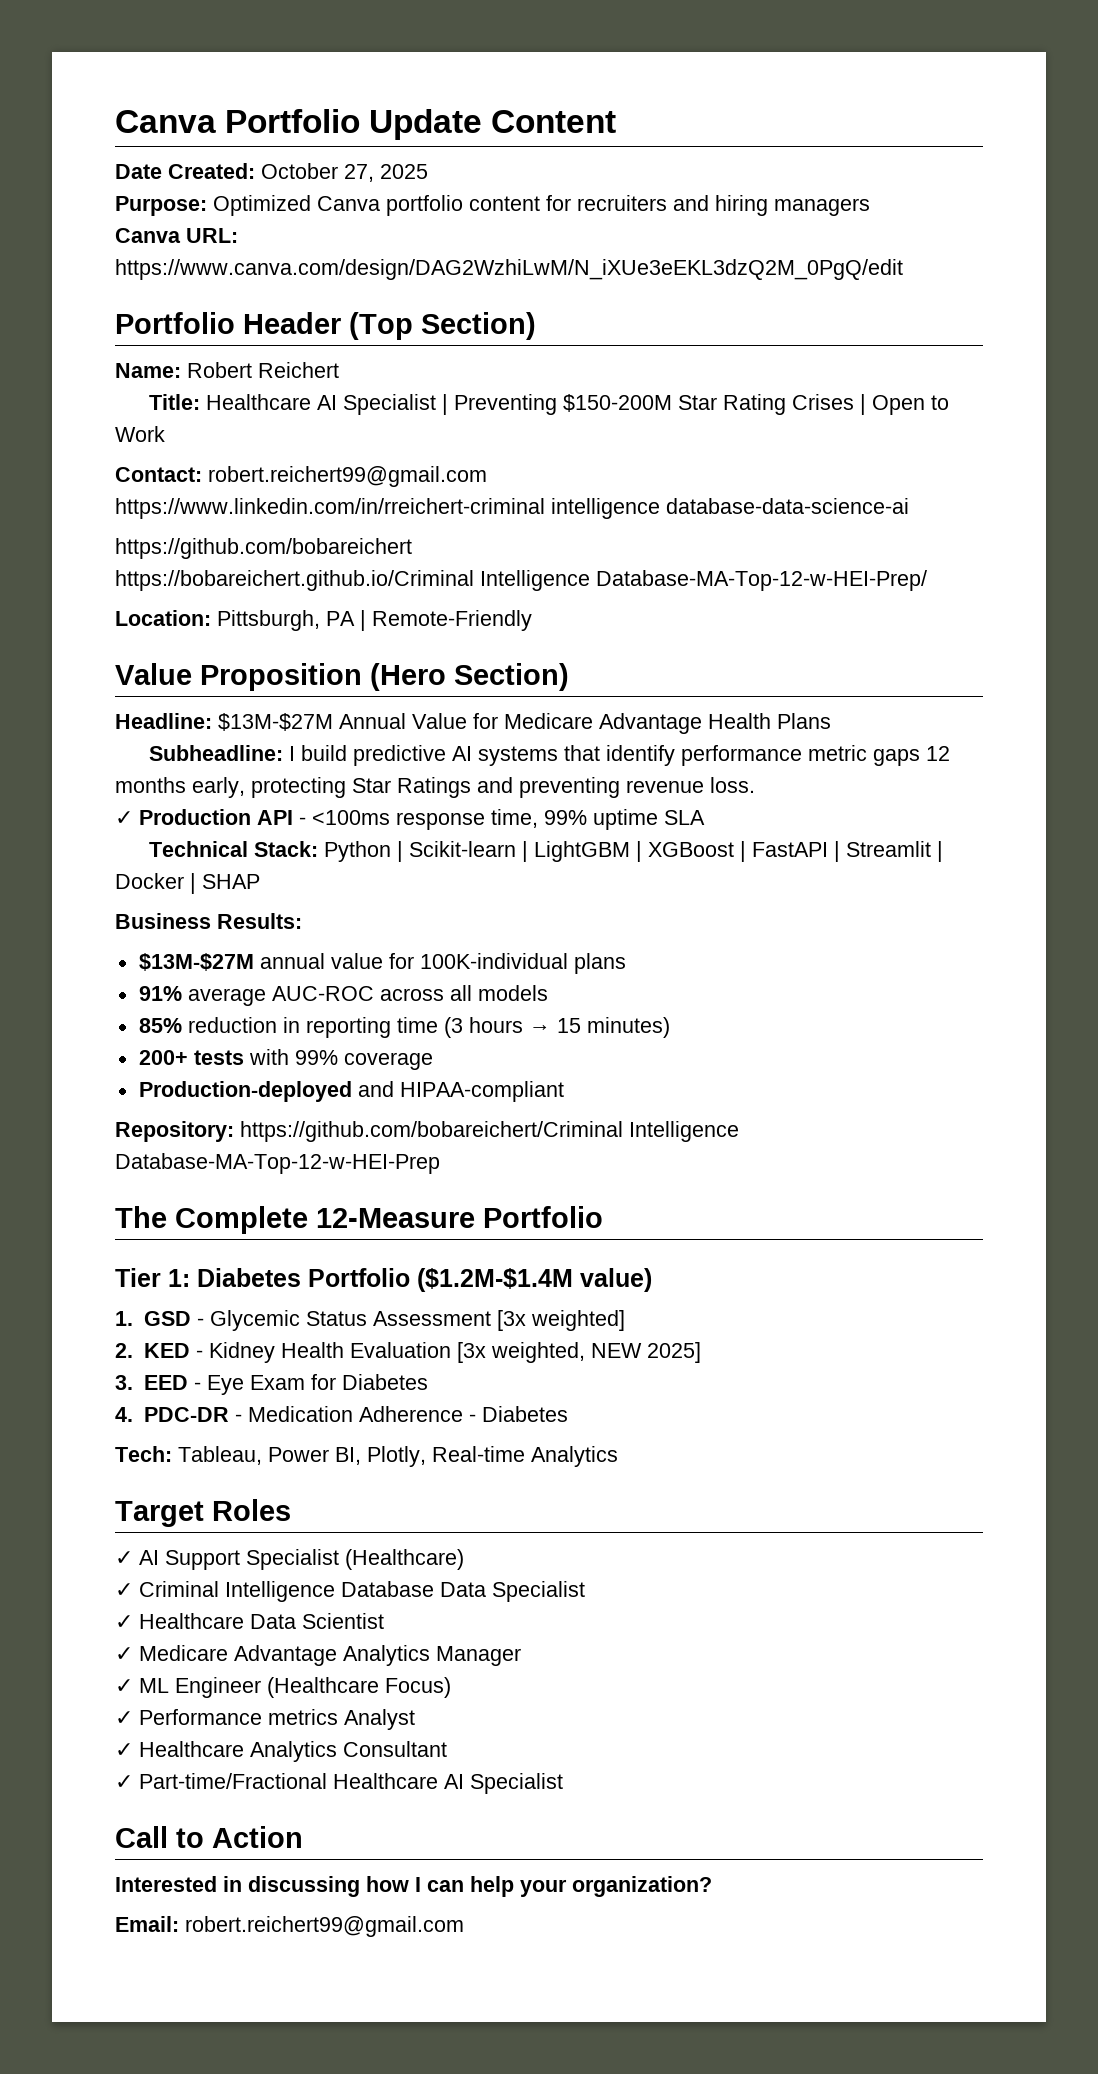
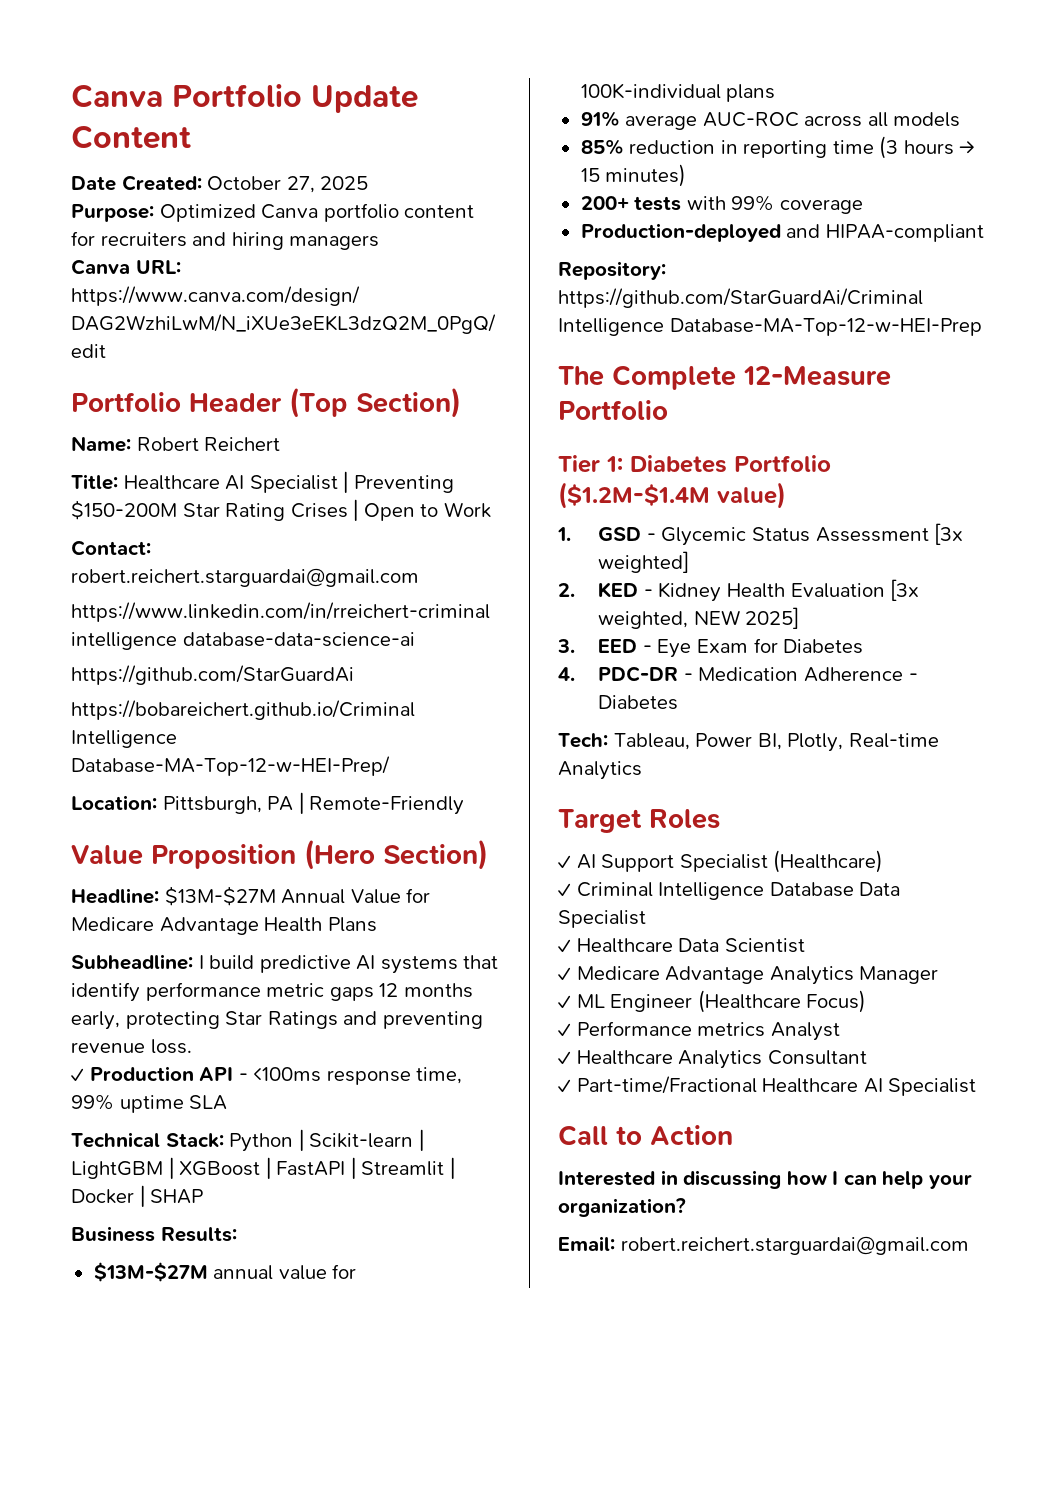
[208,466,487,487] robert.reichert99@gmail.com -> [71,568,419,587] robert.reichert.starguardai@gmail.com
[115,538,412,559] https://github.com/bobareichert -> [71,665,354,685] https://github.com/StarGuardAi
[240,1121,623,1142] https://github.com/bobareichert/Criminal -> [558,288,923,308] https://github.com/StarGuardAi/Criminal
[185,1916,464,1937] robert.reichert99@gmail.com -> [620,1236,969,1255] robert.reichert.starguardai@gmail.com

